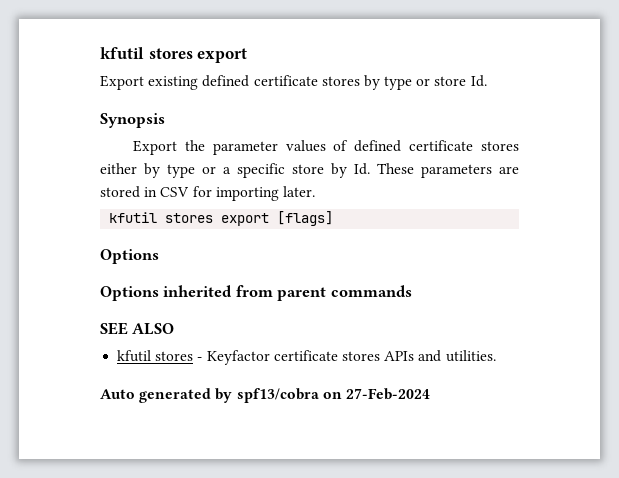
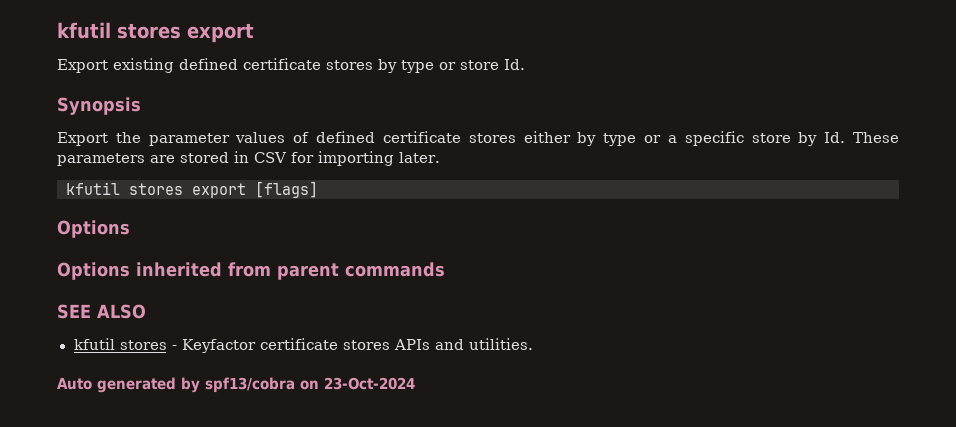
[345,388,430,400] 27-Feb-2024 -> [324,377,415,390] 23-Oct-2024

